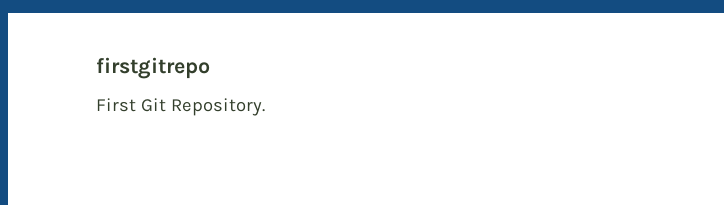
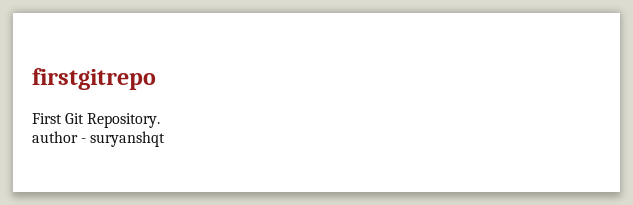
(265, 107) none -> [32,131,166,147] // author - suryanshqt

